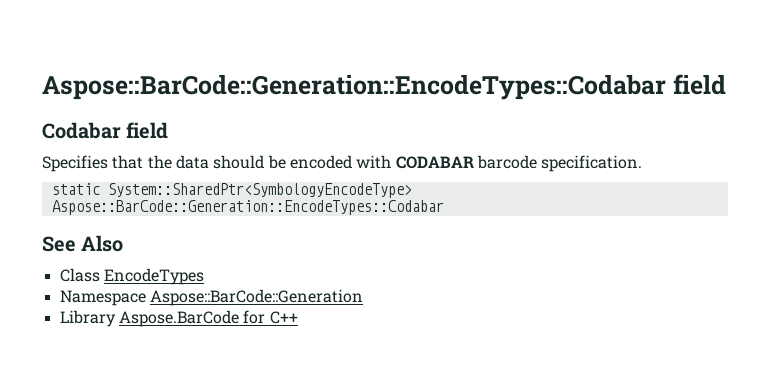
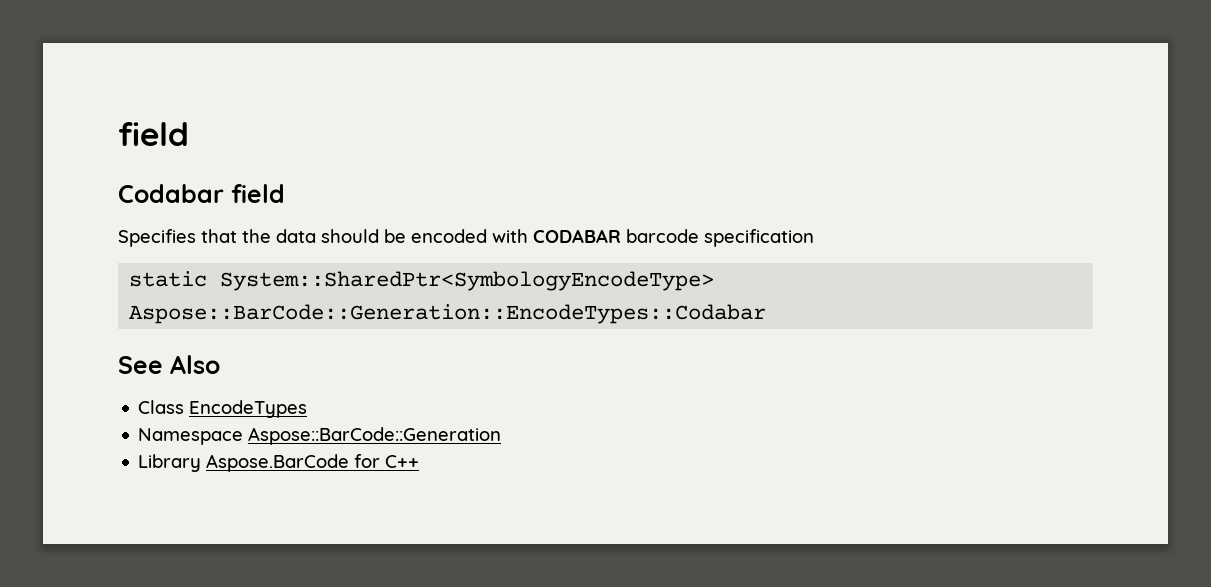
[42,74,666,100] Aspose::BarCode::Generation::EncodeTypes::Codabar -> (118, 134) none
[541,155,643,172] specification. -> [704,229,814,247] specification

